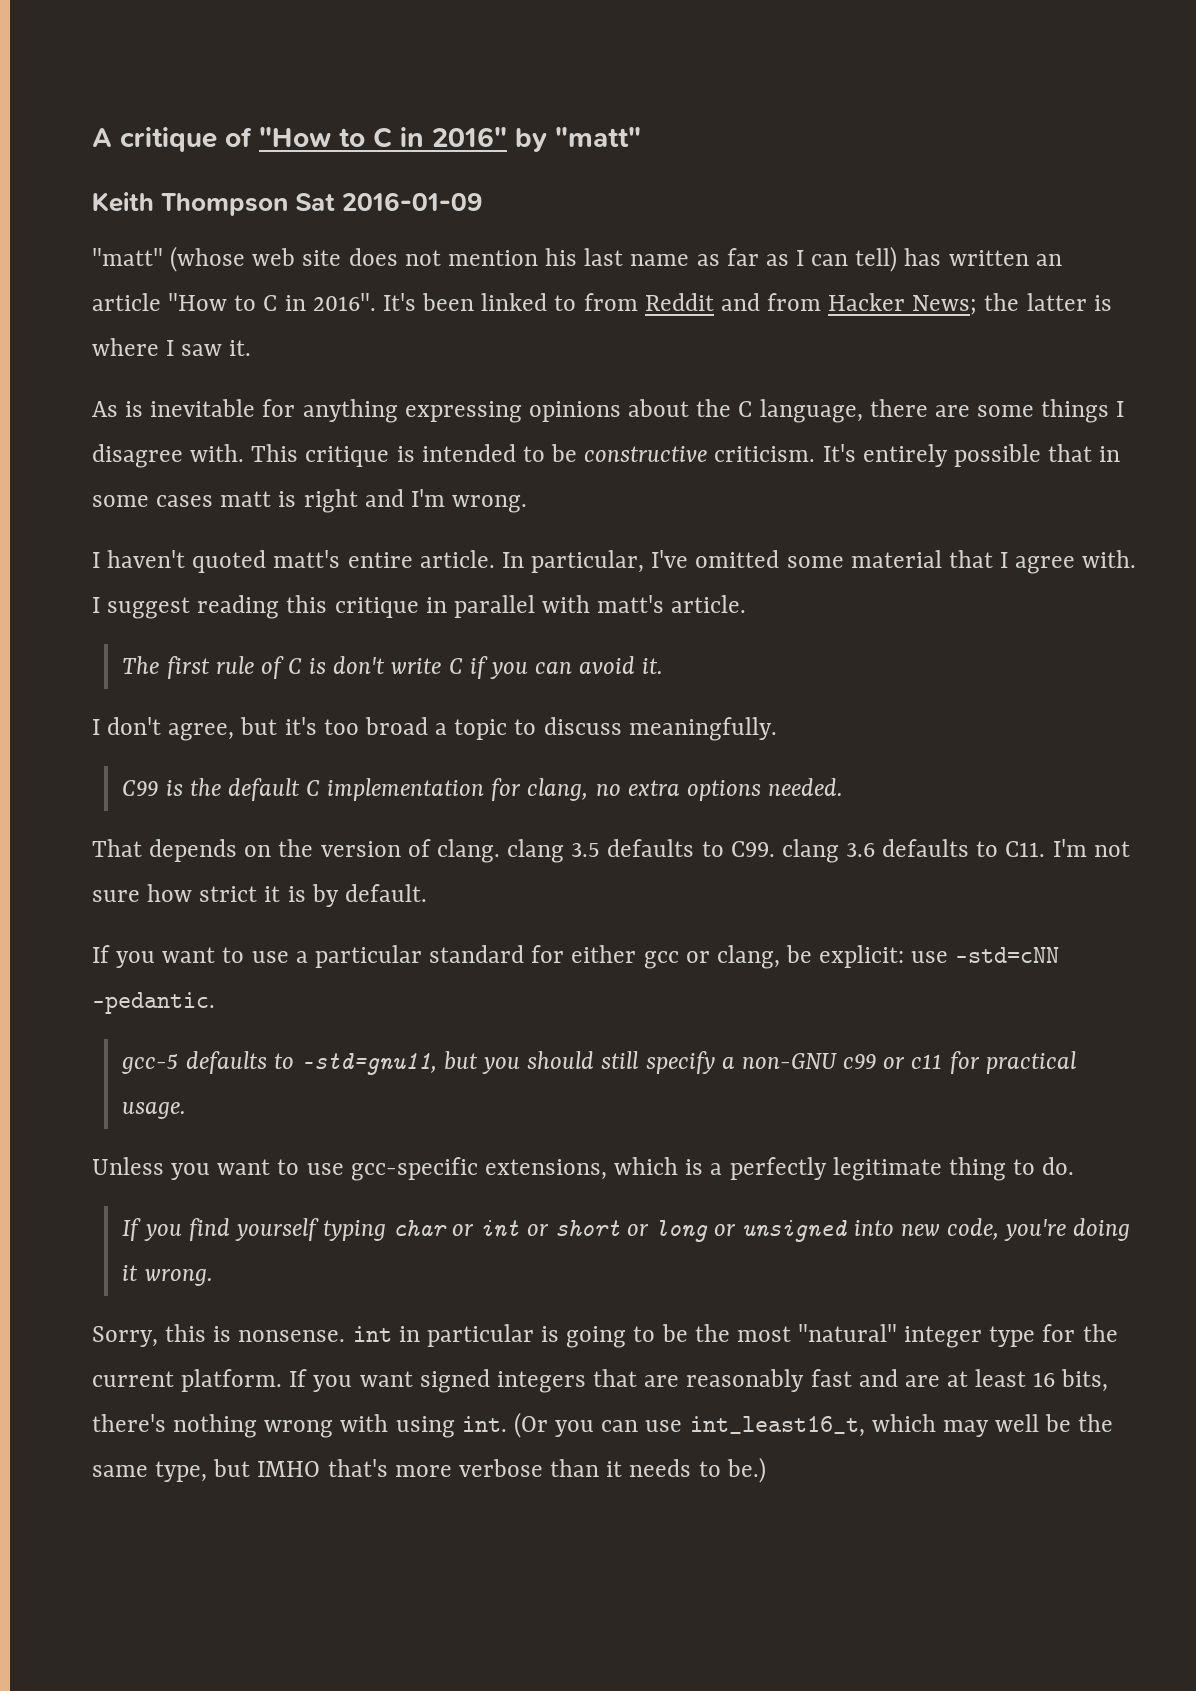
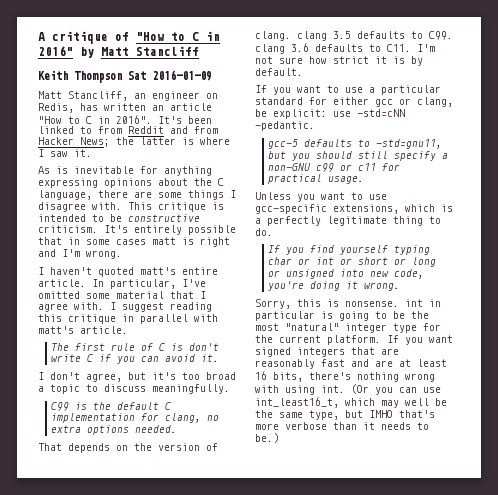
[555,127,641,147] "matt" -> [101,46,199,56] Matt Stancliff
[92,246,898,272] "matt" (whose web site does not mention his last name as far as I can tell) -> [38,91,218,101] [38,103,74,113] Matt Stancliff, an engineer on Redis,

